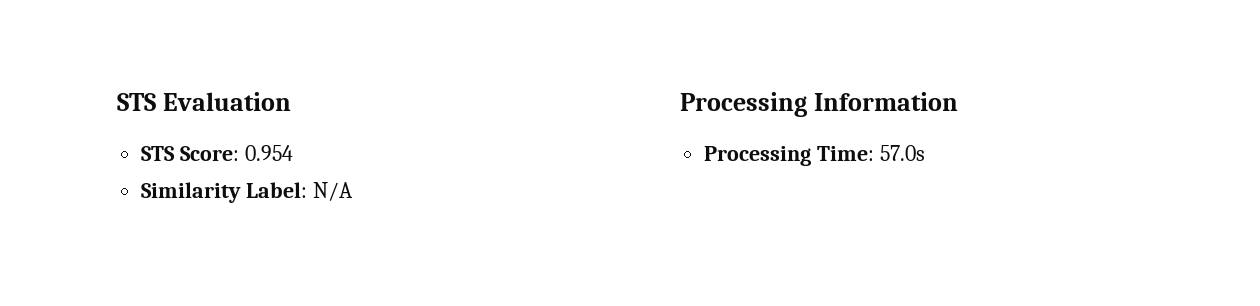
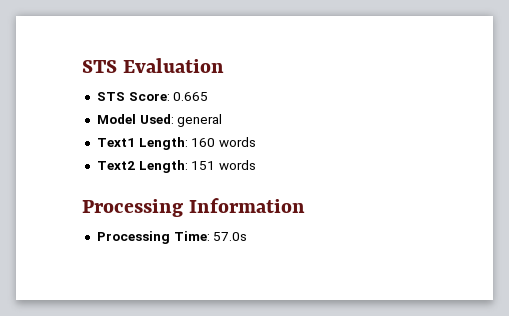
[245,145,294,161] [141,182,354,203] 0.954 // Similarity Label: N/A -> [173,92,209,101] [96,114,223,127] [96,137,256,150] [96,160,256,173] 0.665 // Model Used: general // Text1 Length: 160 words // Text2 Length: 151 words

